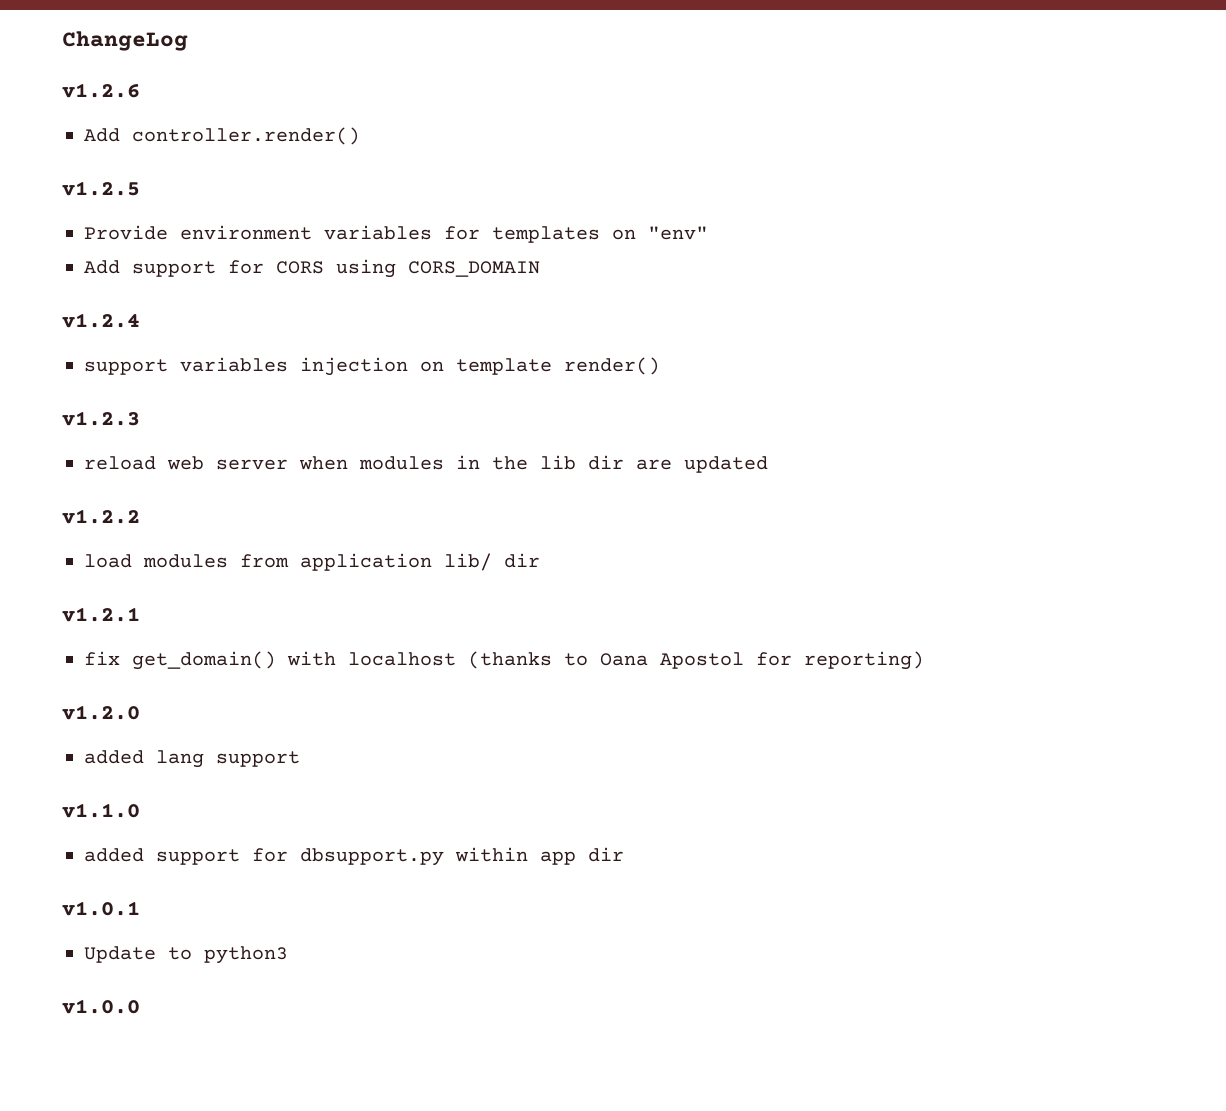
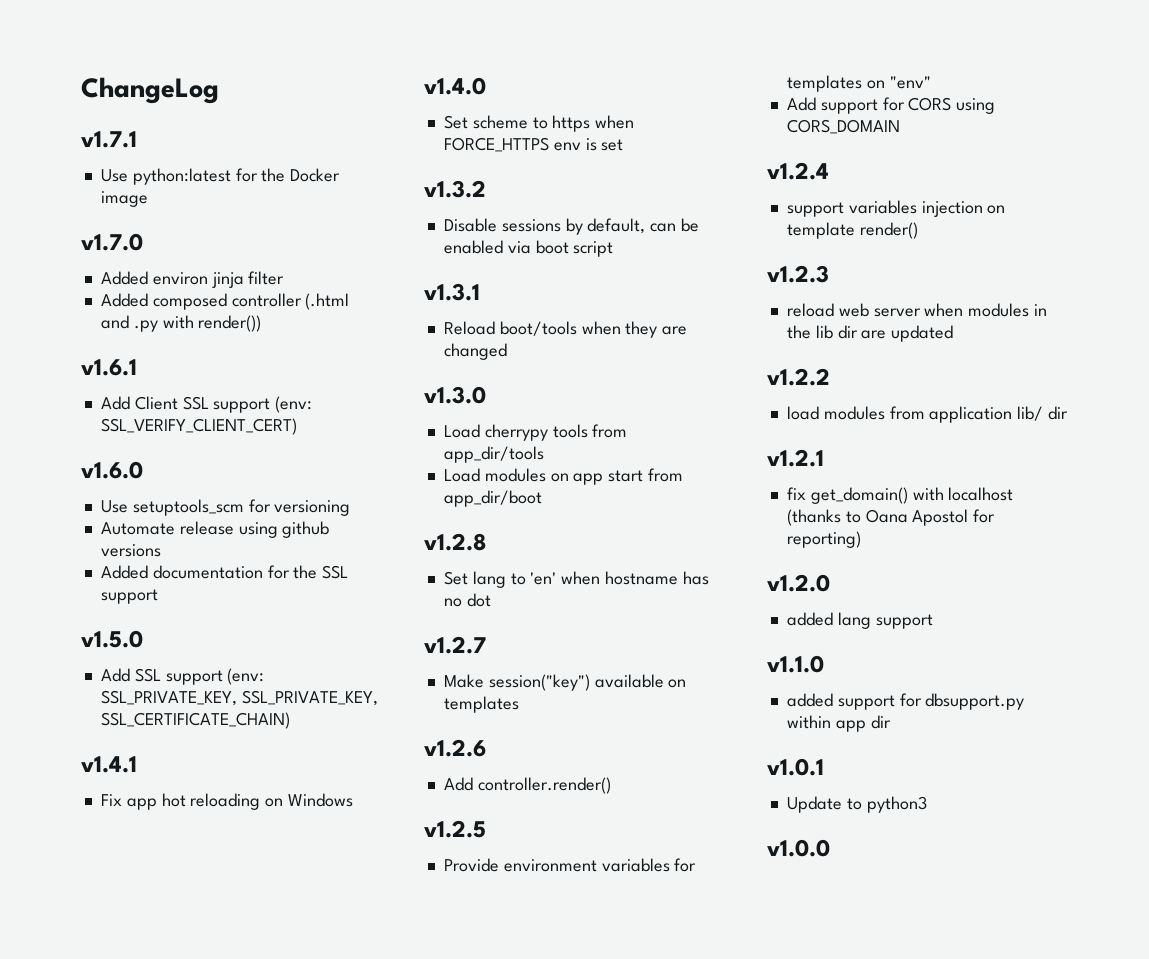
(188, 41) none -> [81,131,137,148] [100,168,341,185] [100,191,148,207] [81,233,143,251] [100,271,285,288] [100,293,350,310] [100,315,262,332] [81,359,137,376] [100,396,313,413] [100,418,297,435] [81,461,143,479] [100,499,351,516] [100,521,330,538] [100,544,161,557] [100,565,349,579] [100,589,158,604] [81,630,143,648] [100,668,265,685] [100,690,378,706] [100,712,290,729] [81,756,137,773] [100,793,354,810] [424,77,486,95] [443,115,635,132] [443,137,624,152] [424,180,486,198] [443,218,700,235] [443,240,614,257] [424,283,480,301] [443,321,688,338] [443,343,507,360] [424,386,486,404] [443,424,628,441] [443,446,544,463] [443,468,684,485] [443,490,542,507] [424,533,486,551] [443,571,709,588] [443,593,491,607] [424,636,486,654] [443,674,687,691] [443,696,519,713] // v1.7.1 // Use python:latest for the Docker image // v1.7.0 // Added environ jinja filter // Added composed controller (.html and .py with render()) // v1.6.1 // Add Client SSL support (env: SSL_VERIFY_CLIENT_CERT) // v1.6.0 // Use setuptools_scm for versioning // Automate release using github versions // Added documentation for the SSL support // v1.5.0 // Add SSL support (env: SSL_PRIVATE_KEY, SSL_PRIVATE_KEY, SSL_CERTIFICATE_CHAIN) // v1.4.1 // Fix app hot reloading on Windows // v1.4.0 // Set scheme to https when FORCE_HTTPS env is set // v1.3.2 // Disable sessions by default, can be enabled via boot script // v1.3.1 // Reload boot/tools when they are changed // v1.3.0 // Load cherrypy tools from app_dir/tools // Load modules on app start from app_dir/boot // v1.2.8 // Set lang to 'en' when hostname has no dot // v1.2.7 // Make session("key") available on templates

